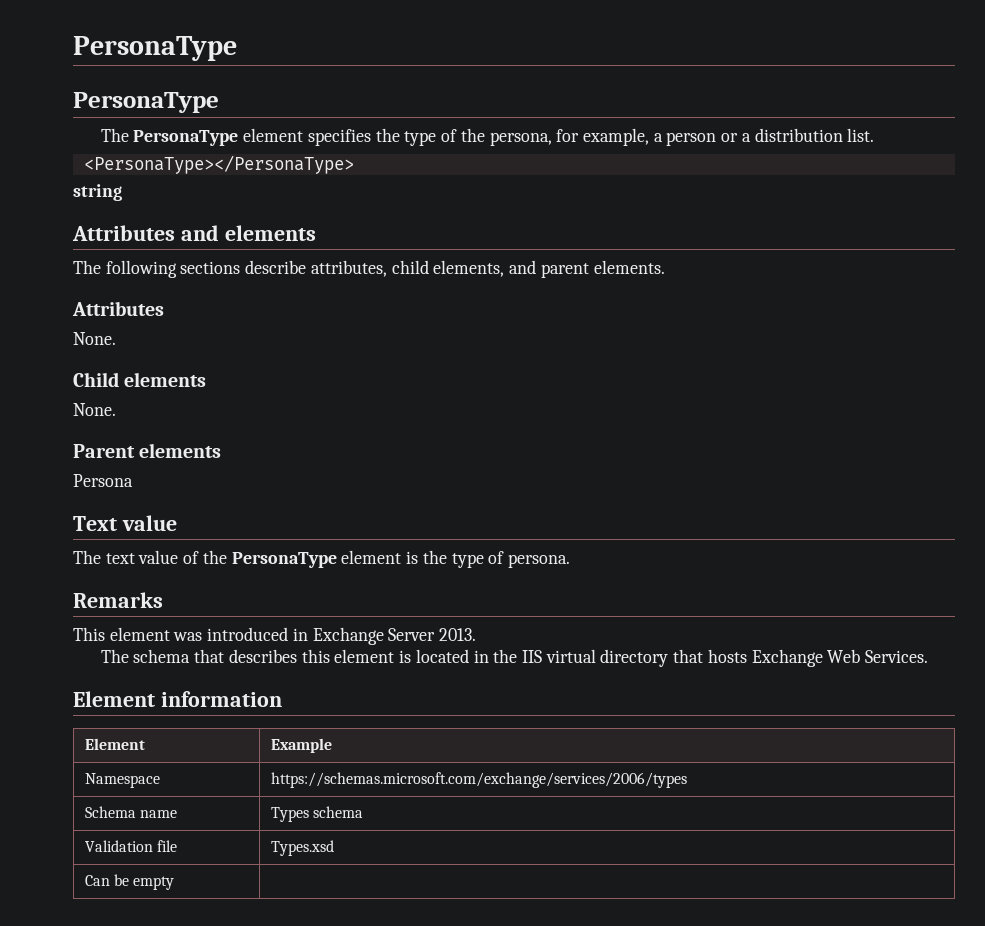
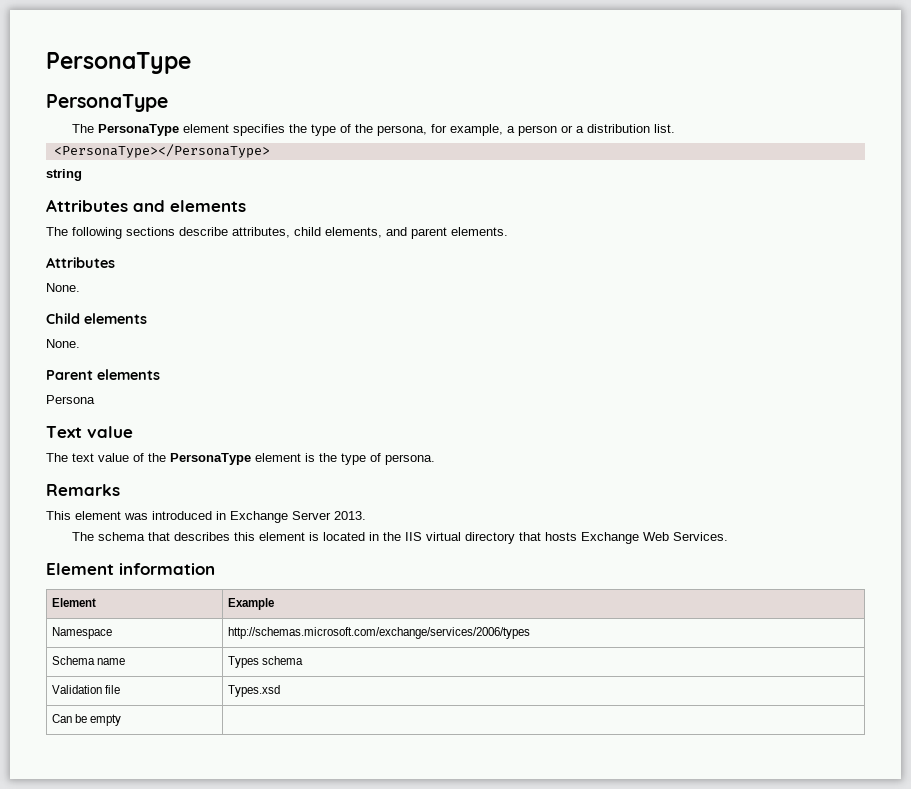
[270,772,687,788] https://schemas.microsoft.com/exchange/services/2006/types -> [227,627,530,639] http://schemas.microsoft.com/exchange/services/2006/types

